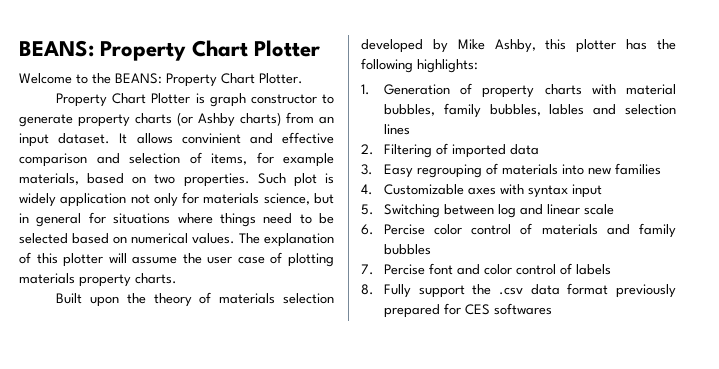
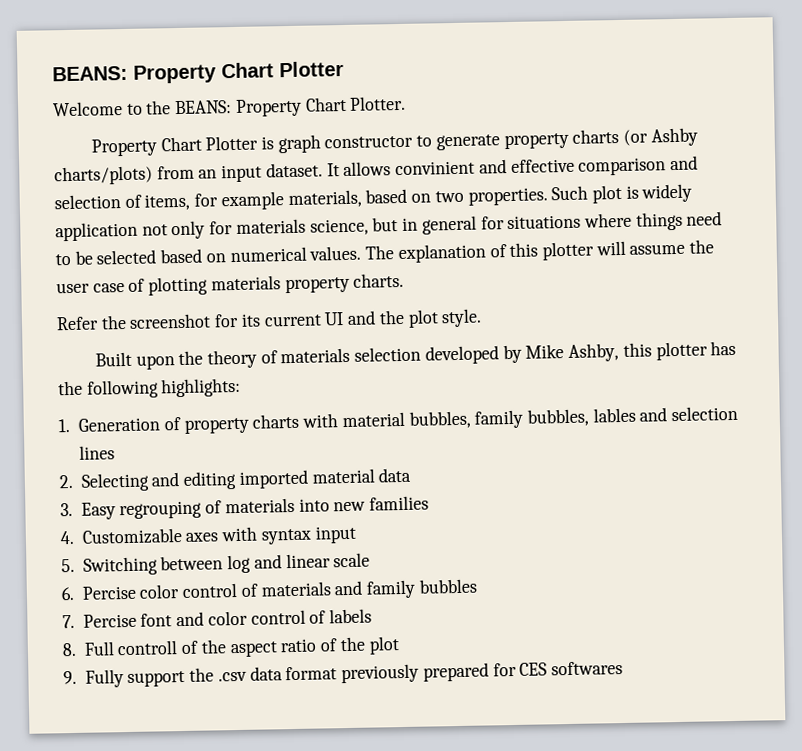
[240,112,281,126] charts) -> [54,165,153,186] charts/plots)
(177, 278) none -> [56,308,483,331] // Refer the screenshot for its current UI and the plot style.
[383,143,506,158] Filtering of imported -> [80,468,375,492] Selecting and editing imported material
(374, 289) none -> [83,636,400,658] [63,670,77,685] Full controll of the aspect ratio of the plot // 9.

